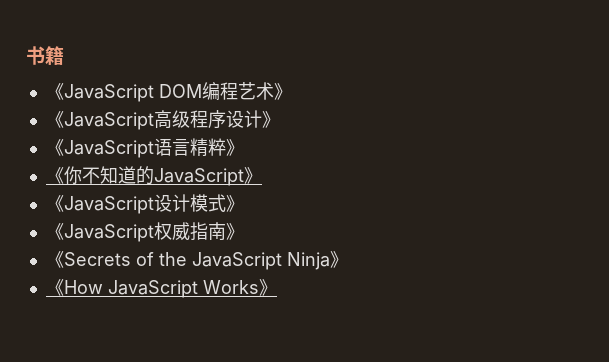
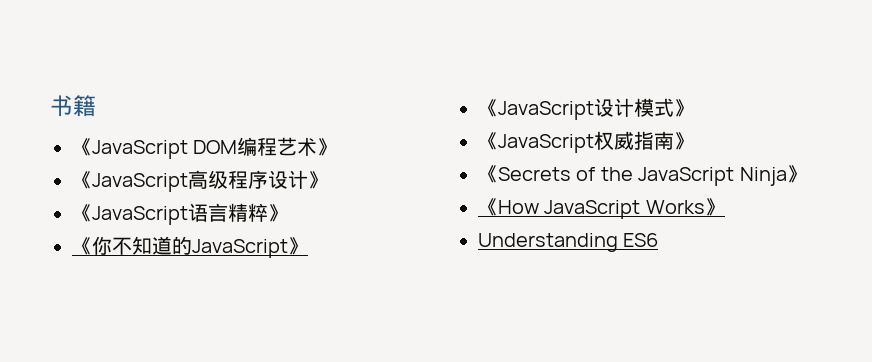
(277, 287) none -> [478,233,659,252] // Understanding ES6

